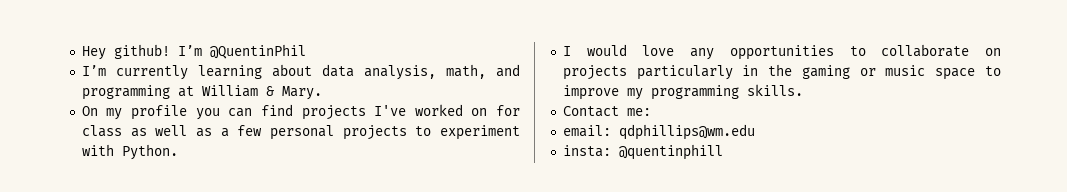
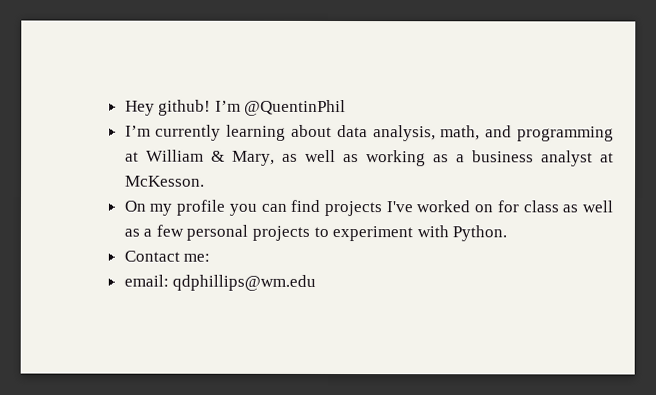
[281,86,322,100] Mary. -> [231,149,614,167] [124,175,205,187] Mary, as well as working as a business analyst at McKesson.
[562,44,1001,60] [562,64,1001,80] [562,84,803,100] // I would love any opportunities to collaborate on projects particularly in the gaming or music space to improve my programming skills. -> (508, 233) none
[562,144,723,160] // insta: @quentinphill -> (317, 282) none

